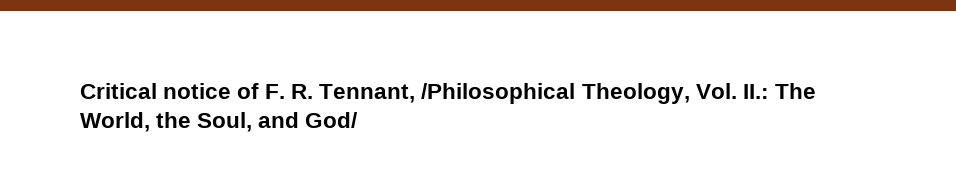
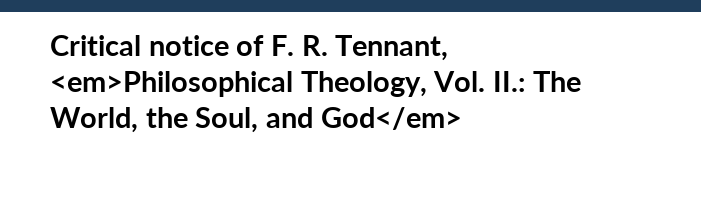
[421,83,576,104] /Philosophical -> [50,71,293,97] <em>Philosophical
[305,112,359,128] God/ -> [320,107,462,130] God</em>

